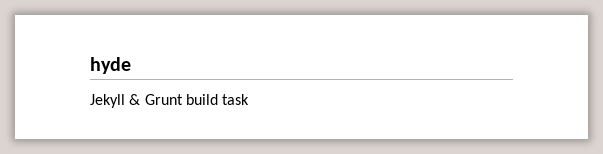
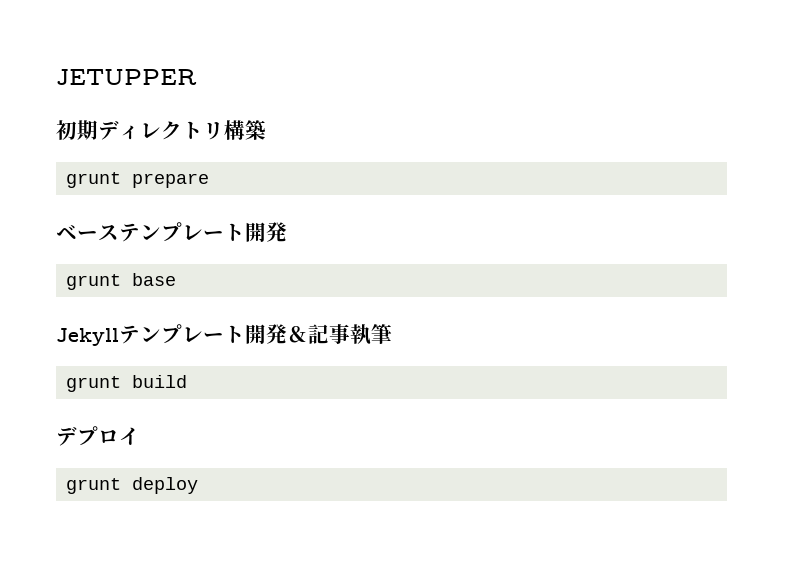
[90,57,131,74] [90,94,250,108] hyde // Jekyll & Grunt build task -> [56,69,197,85] [56,120,266,140] [66,172,210,188] [56,222,287,242] [66,273,177,290] [56,324,392,346] [66,375,188,392] [56,426,140,446] [66,477,199,494] JETUPPER // 初期ディレクトリ構築 // grunt prepare // ベーステンプレート開発 // grunt base // Jekyllテンプレート開発＆記事執筆 // grunt build // デプロイ // grunt deploy

